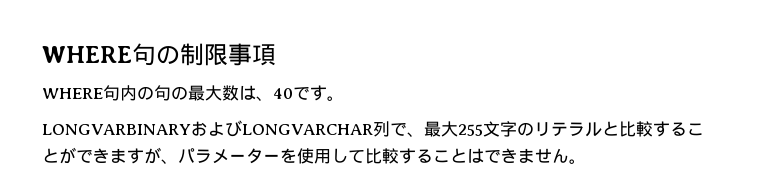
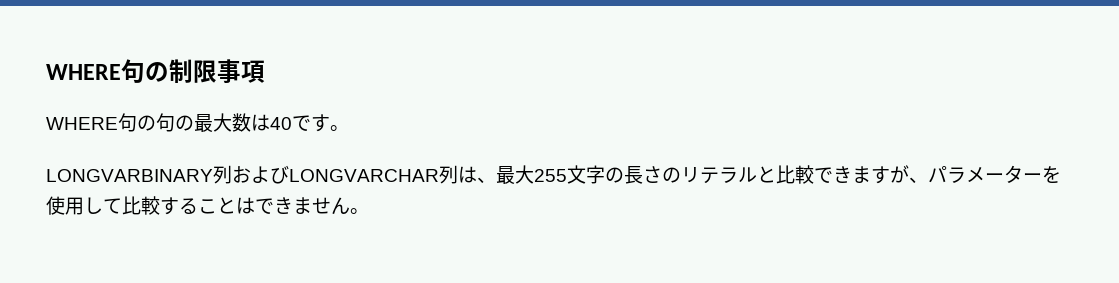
[120,85,137,101] 内 -> (137, 122) none
[256,96,273,101] 、 -> (270, 122) none
(191, 129) none -> [213,165,232,184] 列
[389,122,407,136] で -> [458,166,477,183] は
(534, 129) none -> [624,166,681,184] 長さの
[652,121,704,137] [42,147,76,164] することが -> (814, 174) none

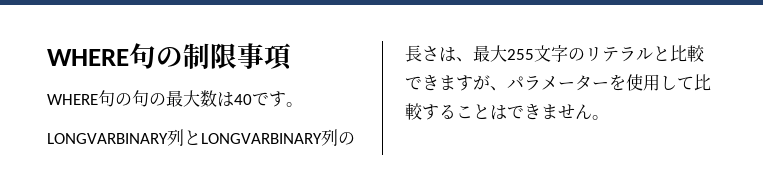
[232,165,458,184] およびLONGVARCHAR列 -> [184,129,355,146] [405,45,439,62] とLONGVARBINARY列の長さ
[624,166,681,184] 長さの -> (585, 54) none

